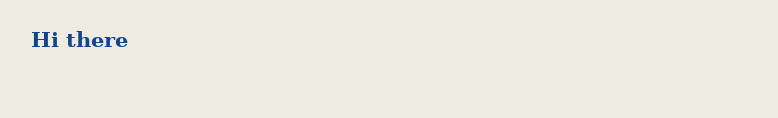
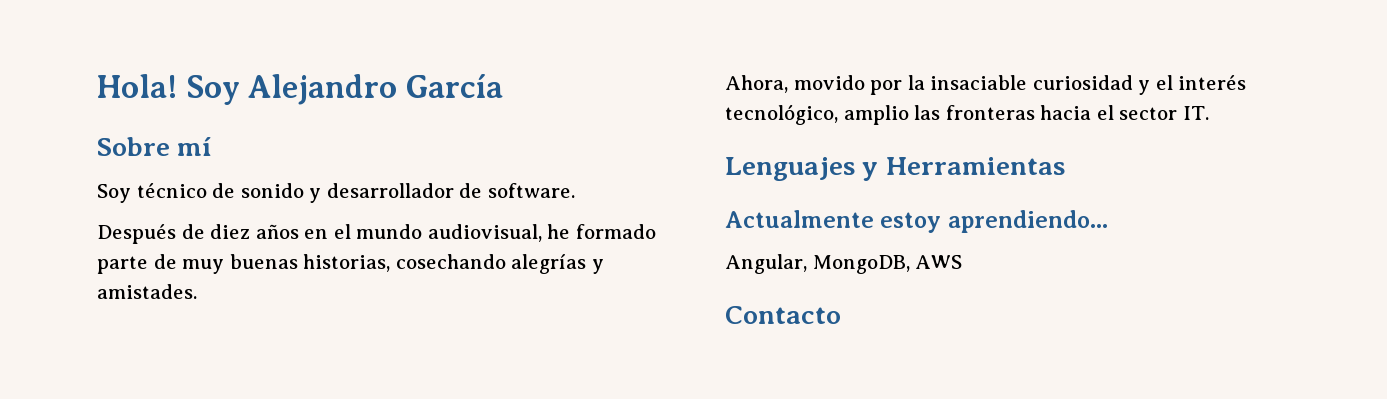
[31,31,128,47] Hi there -> [97,74,503,105] [97,137,212,156] [97,183,575,203] [97,224,656,244] [97,254,604,274] [97,284,197,299] [725,75,1247,95] [725,104,1209,125] [725,157,1065,181] [725,210,1108,233] [725,254,963,274] [725,306,841,324] Hola! Soy Alejandro García // Sobre mí // Soy técnico de sonido y desarrollador de software. // Después de diez años en el mundo audiovisual, he formado parte de muy buenas historias, cosechando alegrías y amistades. // Ahora, movido por la insaciable curiosidad y el interés tecnológico, amplio las fronteras hacia el sector IT. // Lenguajes y Herramientas // Actualmente estoy aprendiendo... // Angular, MongoDB, AWS // Contacto

